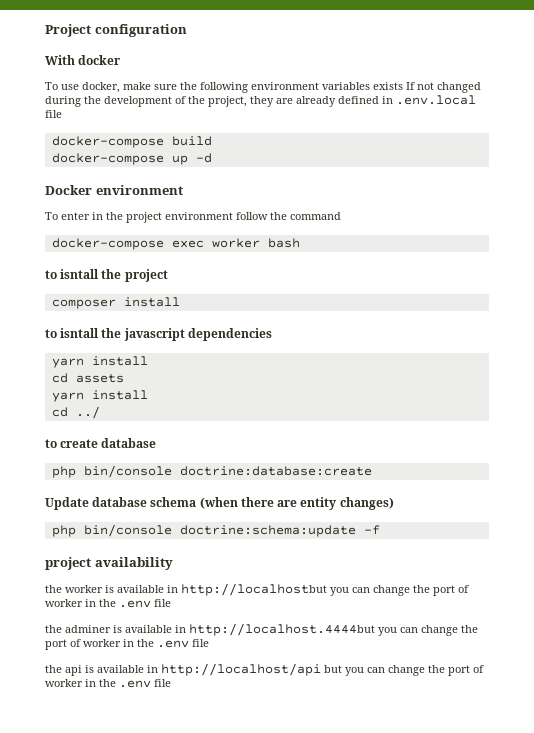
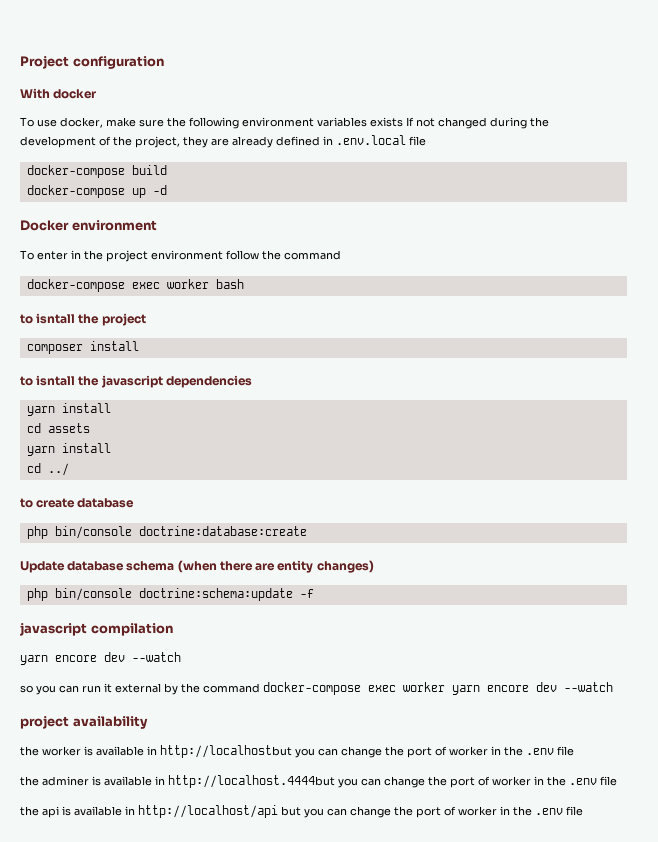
(380, 530) none -> [20,622,173,636] [20,652,181,665] [20,682,613,695] // javascript compilation // yarn encore dev --watch // so you can run it external by the command docker-compose exec worker yarn encore dev --watch

